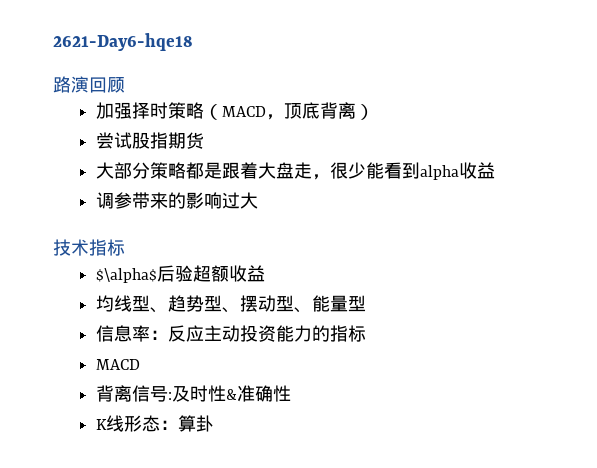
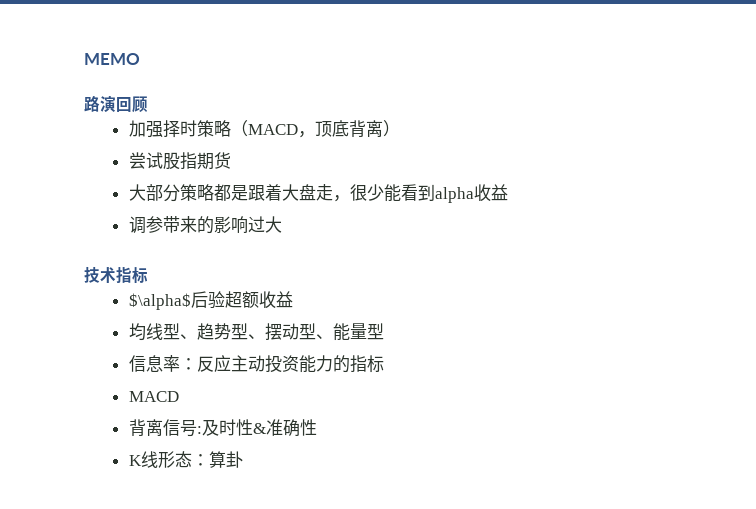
[53,33,193,51] 2621-Day6-hqe18 -> [84,53,140,65] MEMO

